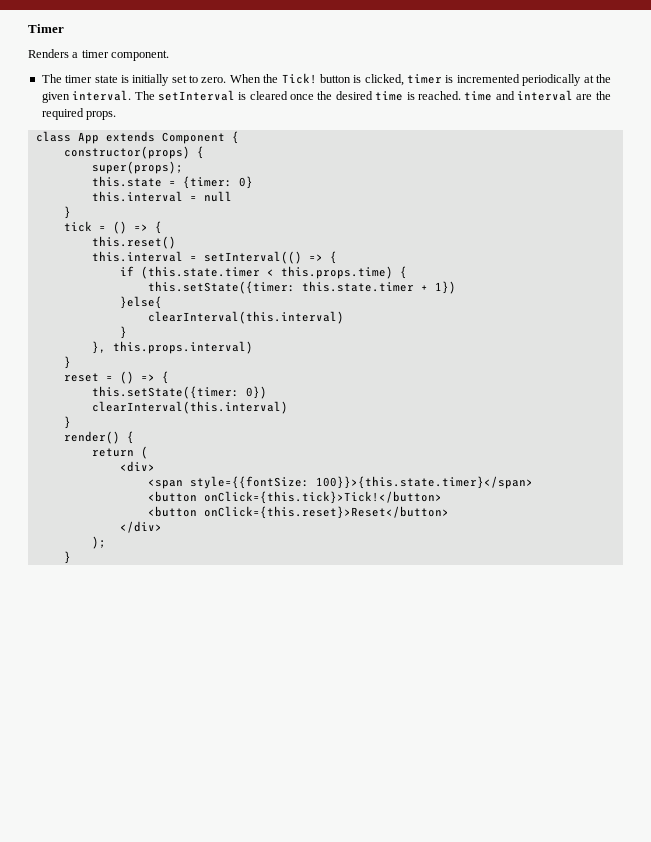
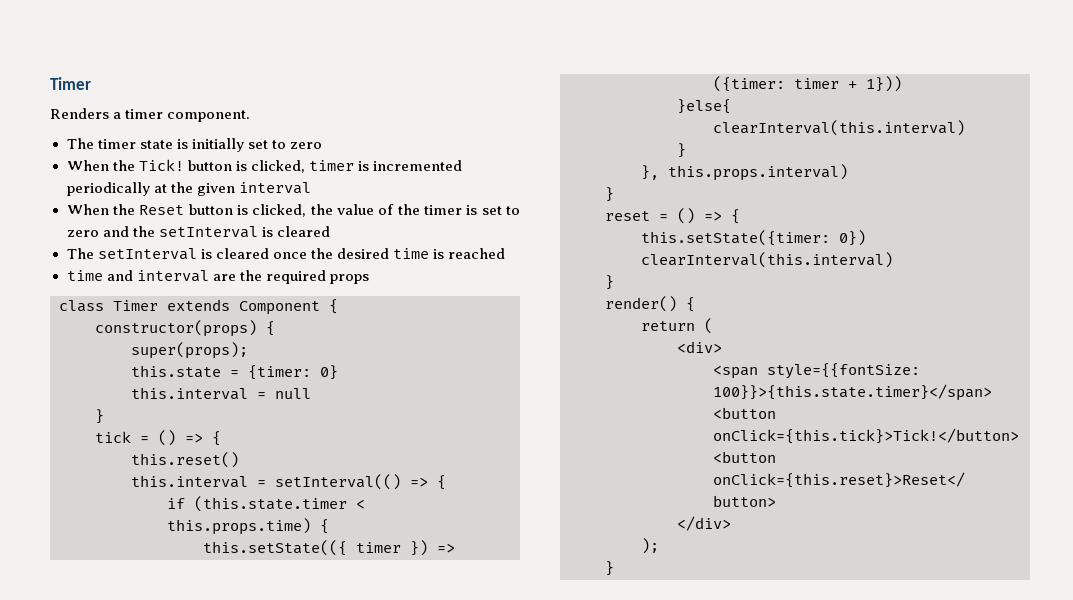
[201,77,227,83] zero. -> [289,142,322,149] zero //
[72,90,132,101] interval. -> [238,182,311,194] [66,204,521,217] [66,226,330,238] interval // When the Reset button is clicked, the value of the timer is set to zero and the setInterval is cleared //
[417,91,461,100] reached. -> [447,248,505,259] reached //
[86,111,117,120] props. -> [329,274,369,284] props
[77,132,99,144] App -> [113,300,158,311] Timer
[147,281,456,294] this.setState({timer: this.state.timer + 1}) -> [203,540,455,556] [713,76,902,92] this.setState(({ timer }) => ({timer: timer + 1}))

